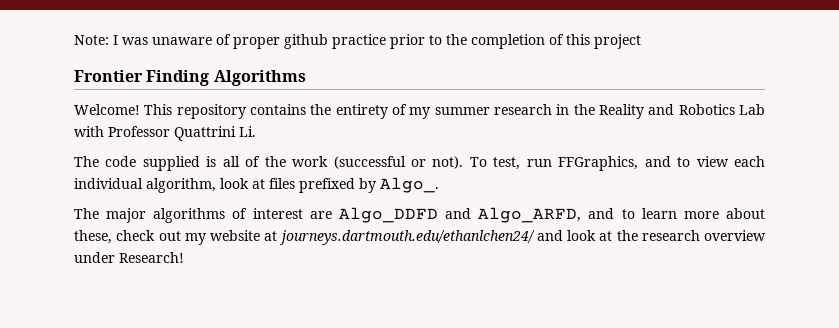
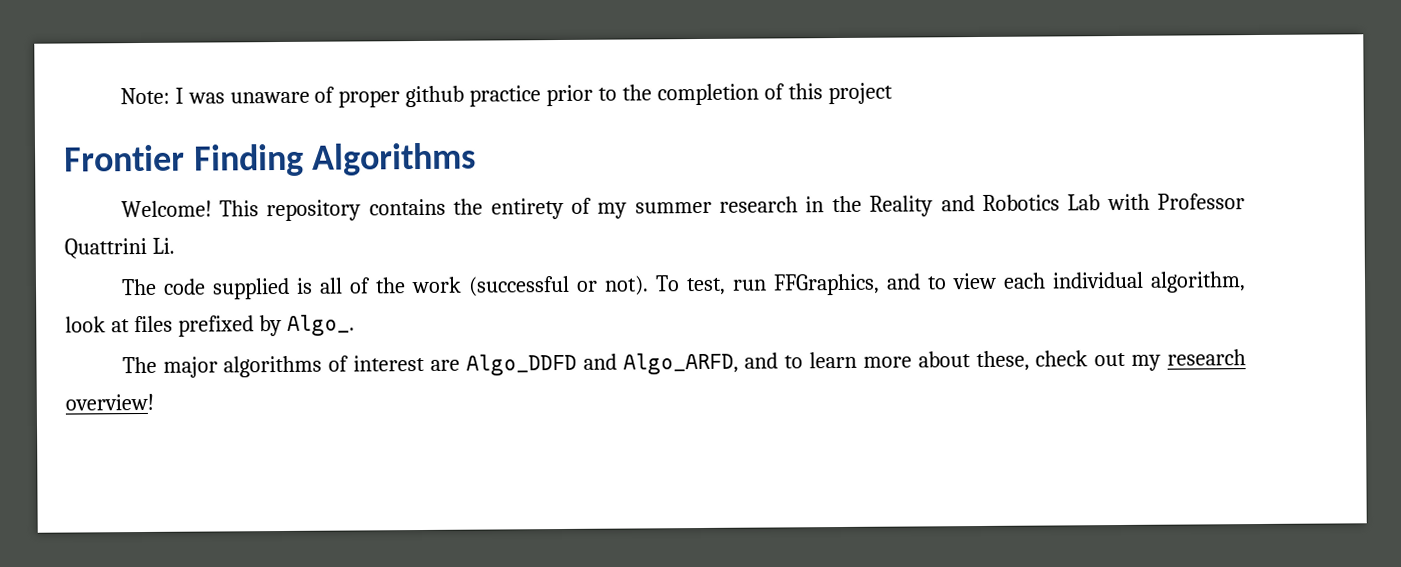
[210,230,766,245] [74,252,184,263] website at journeys.dartmouth.edu/ethanlchen24/ and look at the research overview under Research! -> [1167,349,1246,366] [65,393,154,411] research overview!

